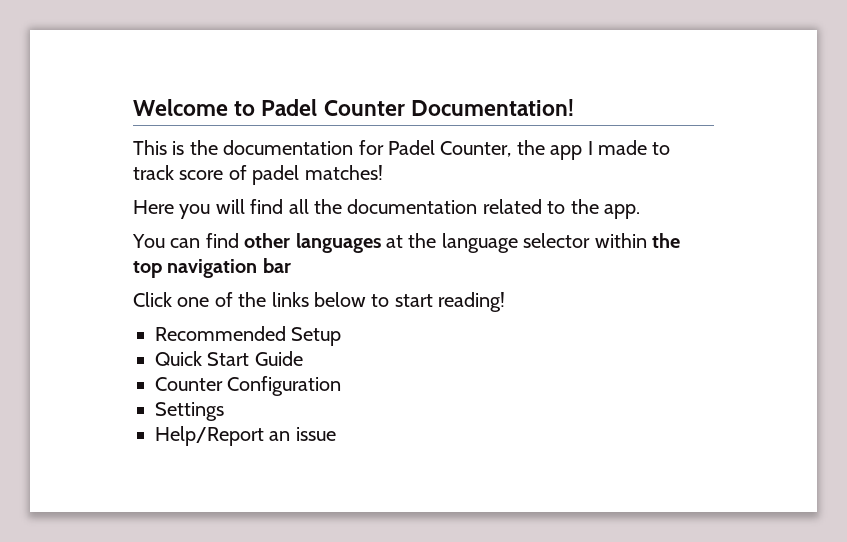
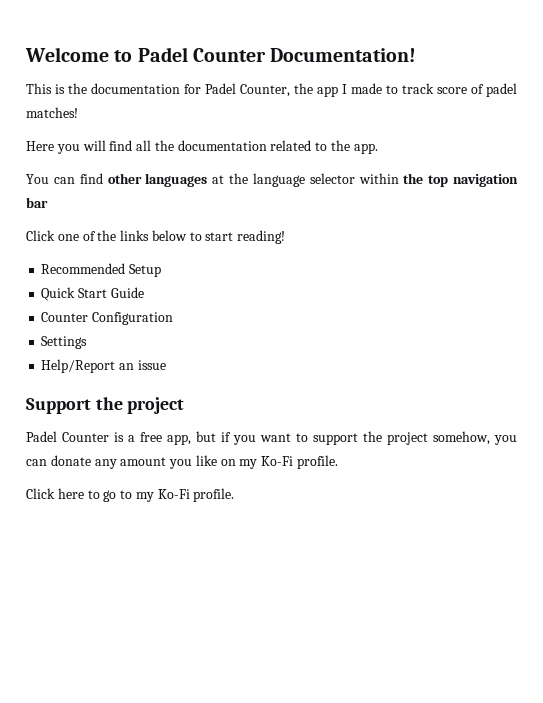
(336, 434) none -> [26,397,185,414] [26,431,517,445] [26,455,339,469] [26,488,235,502] // Support the project // Padel Counter is a free app, but if you want to support the project somehow, you can donate any amount you like on my Ko-Fi profile. // Click here to go to my Ko-Fi profile.

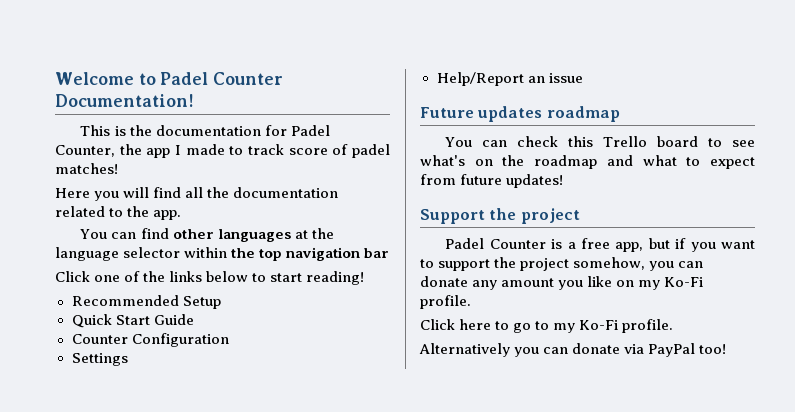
(166, 365) none -> [420,106,620,122] [445,136,755,147] [420,155,755,169] [420,174,564,188] // Future updates roadmap // You can check this Trello board to see what's on the roadmap and what to expect from future updates!
(235, 495) none -> [419,343,727,357] // Alternatively you can donate via PayPal too!

